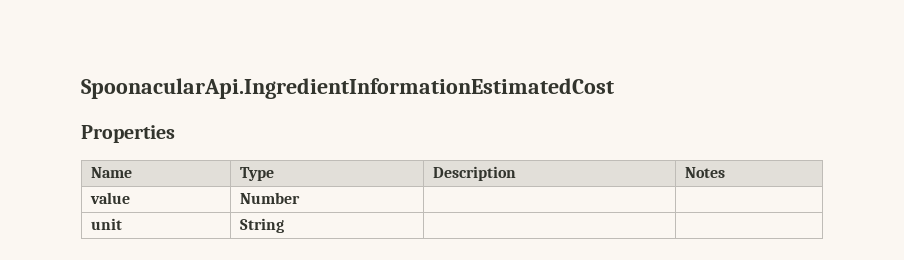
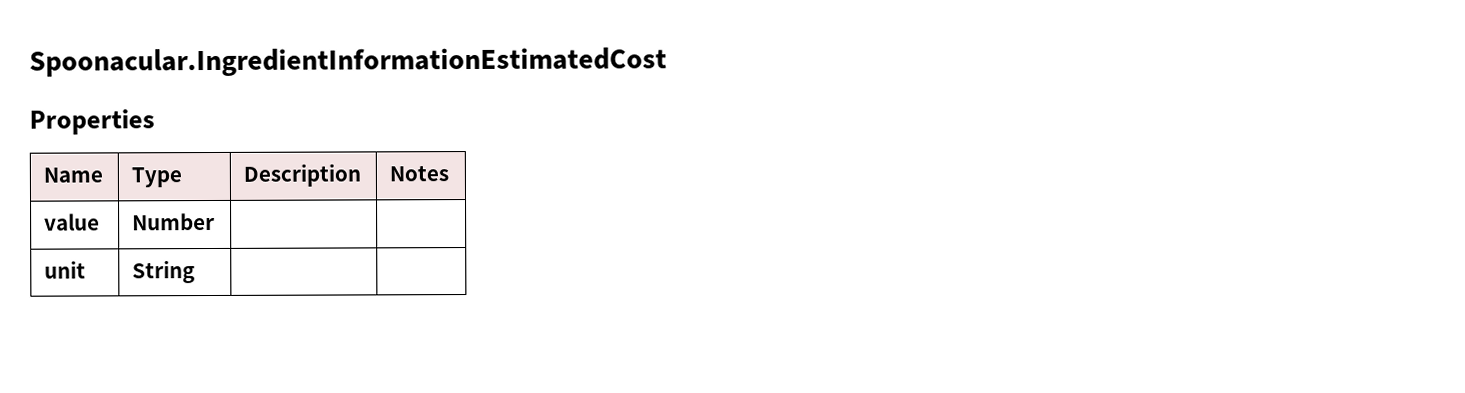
[81,78,614,99] SpoonacularApi.IngredientInformationEstimatedCost -> [29,47,667,77] Spoonacular.IngredientInformationEstimatedCost

